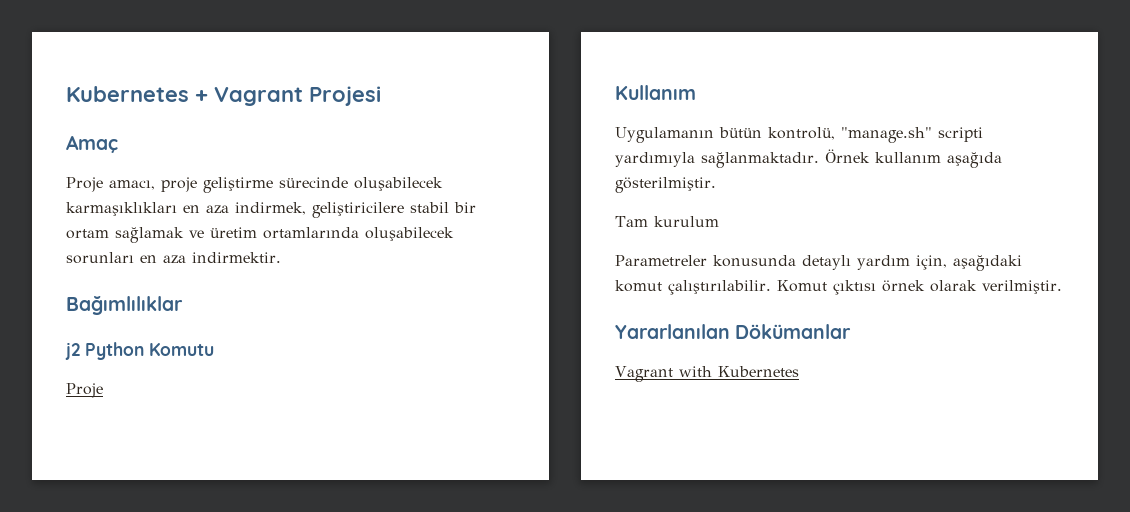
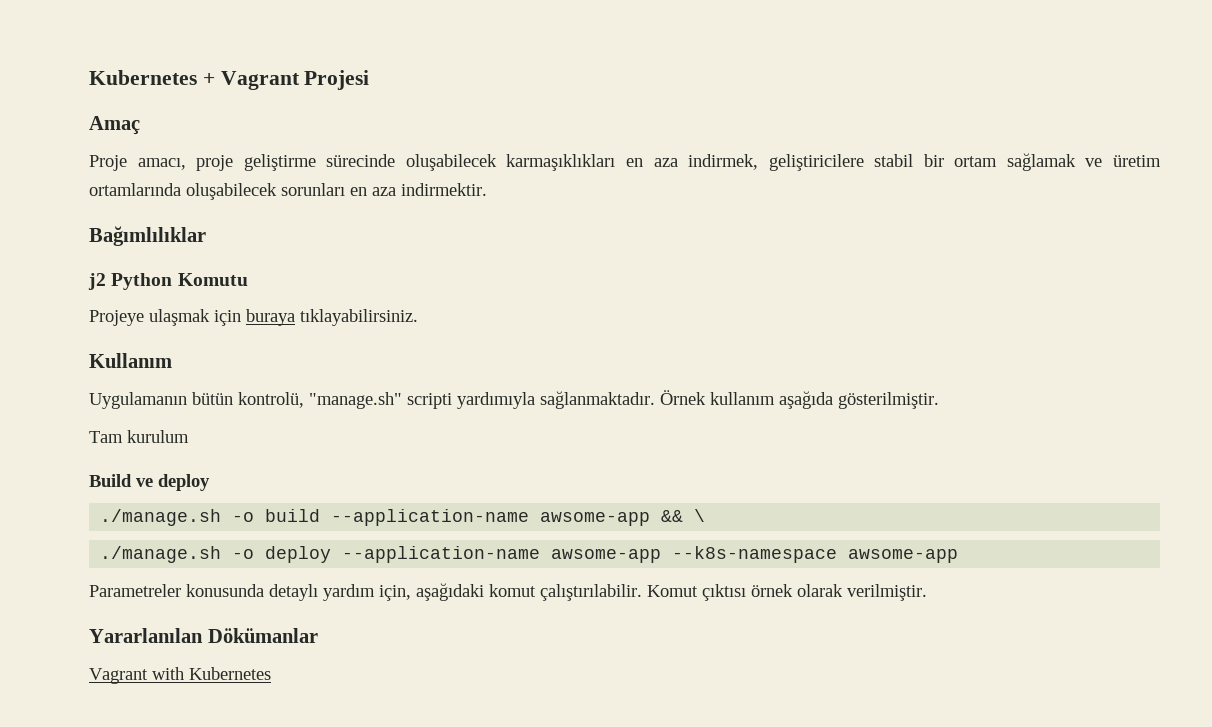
[66,383,103,398] Proje -> [89,309,418,326] Projeye ulaşmak için buraya tıklayabilirsiniz.
(719, 221) none -> [89,474,210,491] [100,509,706,526] [100,546,959,563] // Build ve deploy // ./manage.sh -o build --application-name awsome-app && \ // ./manage.sh -o deploy --application-name awsome-app --k8s-namespace awsome-app

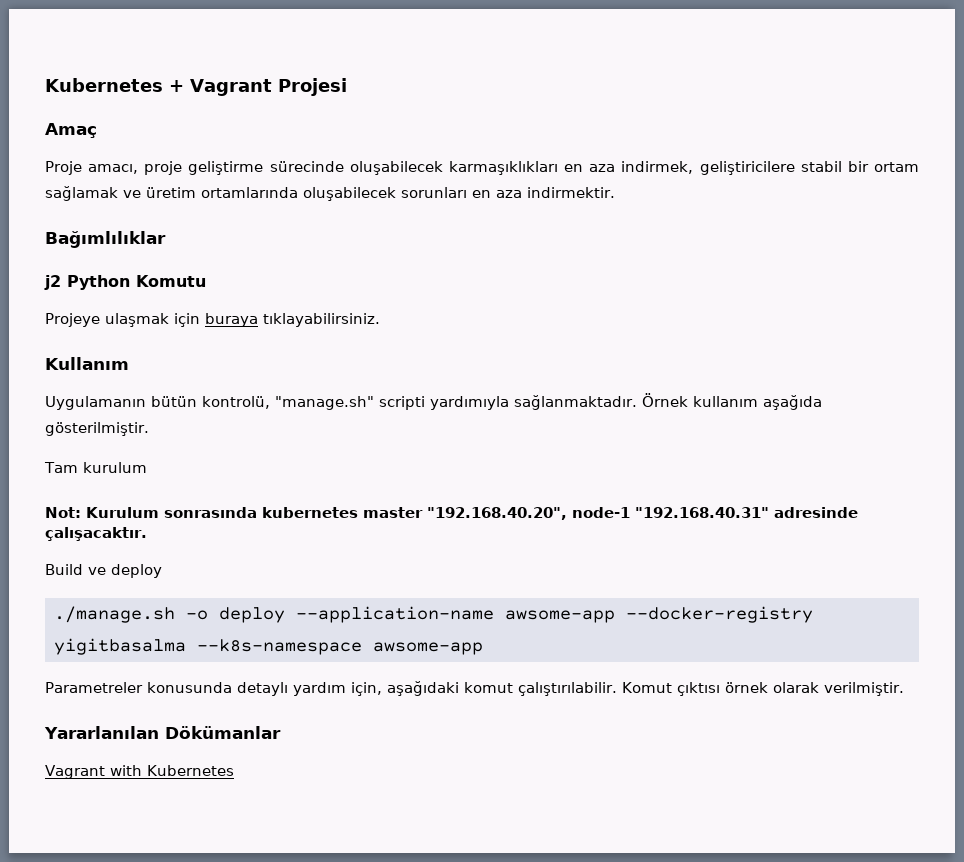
[89,474,210,491] [100,509,706,526] Build ve deploy // ./manage.sh -o build --application-name awsome-app && \ -> [45,507,858,520] [45,527,147,541] [45,564,162,578] Not: Kurulum sonrasında kubernetes master "192.168.40.20", node-1 "192.168.40.31" adresinde çalışacaktır. // Build ve deploy
(662, 556) none -> [626,606,813,623] [54,638,186,655] --docker-registry yigitbasalma

